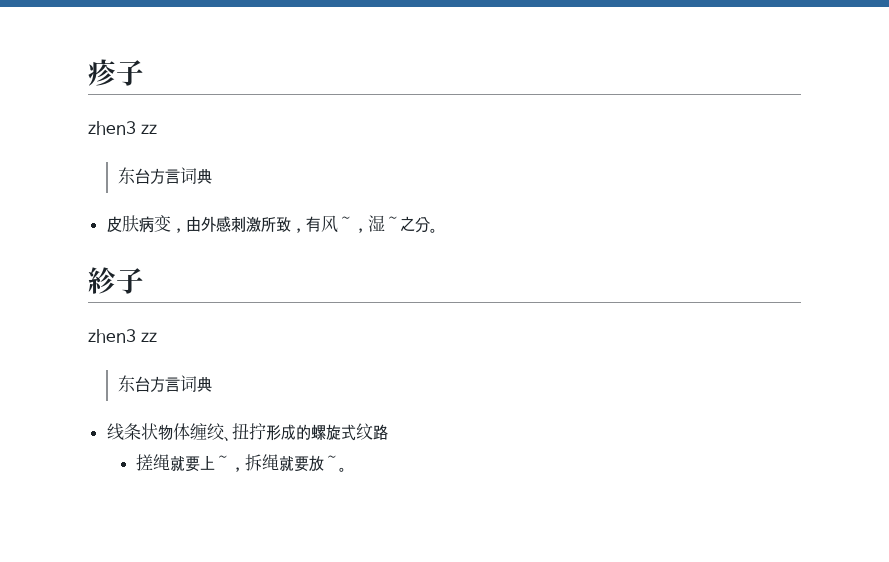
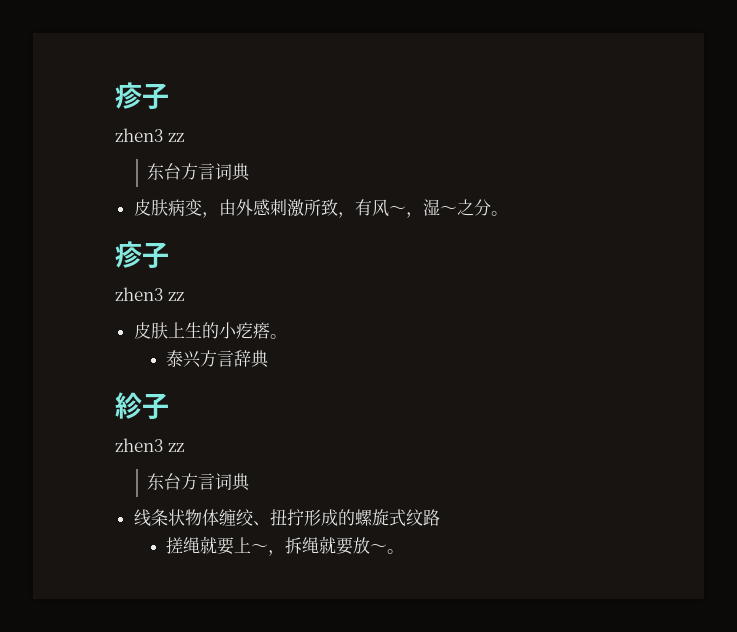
(438, 230) none -> [115,241,169,269] [115,287,184,301] [133,322,287,339] [166,350,270,368] // 疹子 // zhen3 zz // 皮肤上生的小疙瘩。 // 泰兴方言辞典

